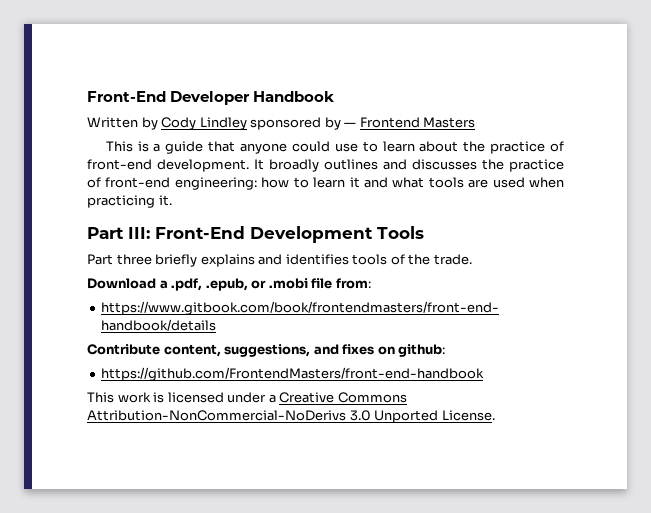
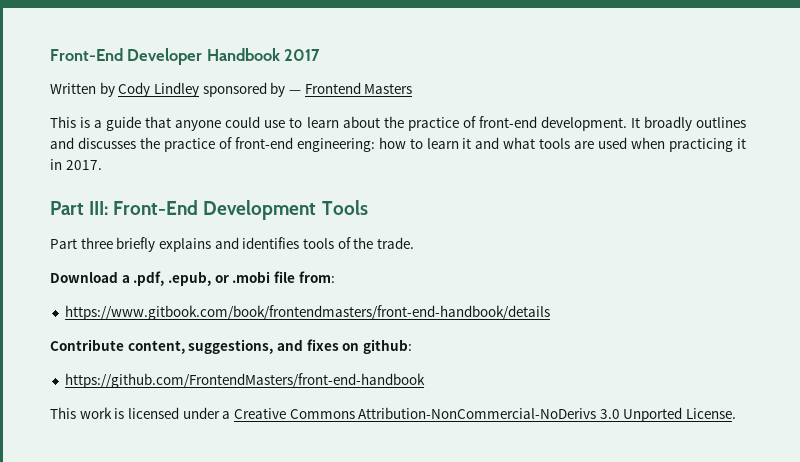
(335, 96) none -> [284,49,321,61] 2017
[158,195,172,206] it. -> [737,138,747,149] [50,159,102,170] it in 2017.

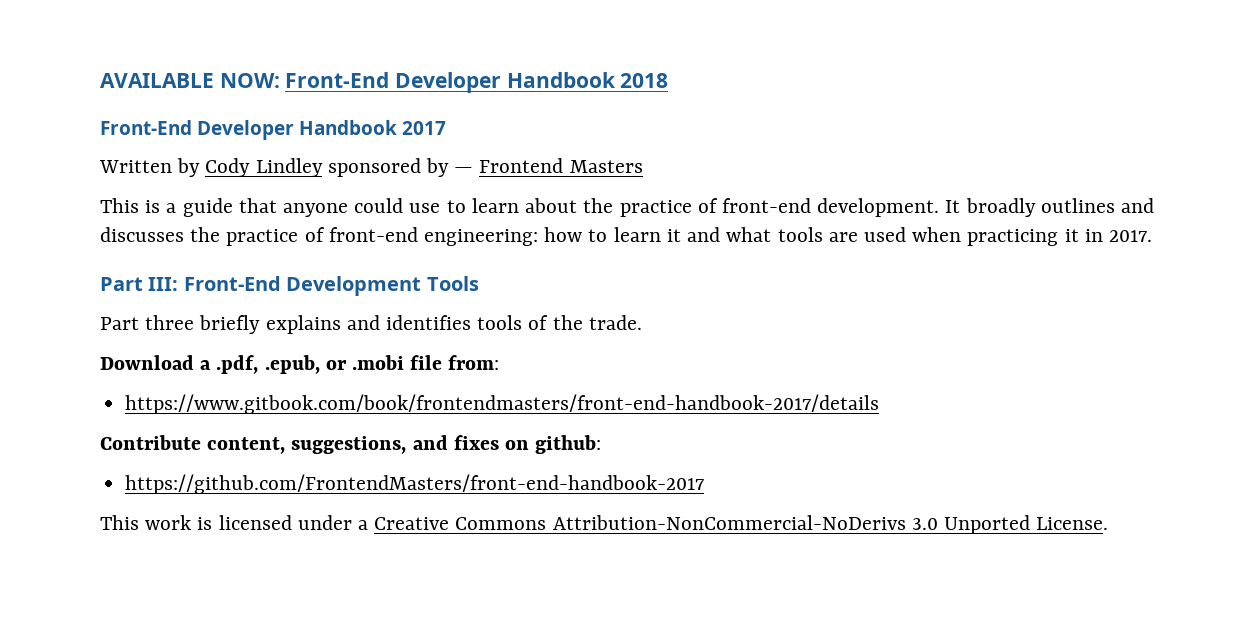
(50, 54) none -> [100,72,669,93] AVAILABLE NOW: Front-End Developer Handbook 2018 //
[64,305,550,320] https://www.gitbook.com/book/frontendmasters/front-end-handbook/details -> [125,394,880,414] https://www.gitbook.com/book/frontendmasters/front-end-handbook-2017/details
[64,373,425,388] https://github.com/FrontendMasters/front-end-handbook -> [125,474,705,494] https://github.com/FrontendMasters/front-end-handbook-2017

